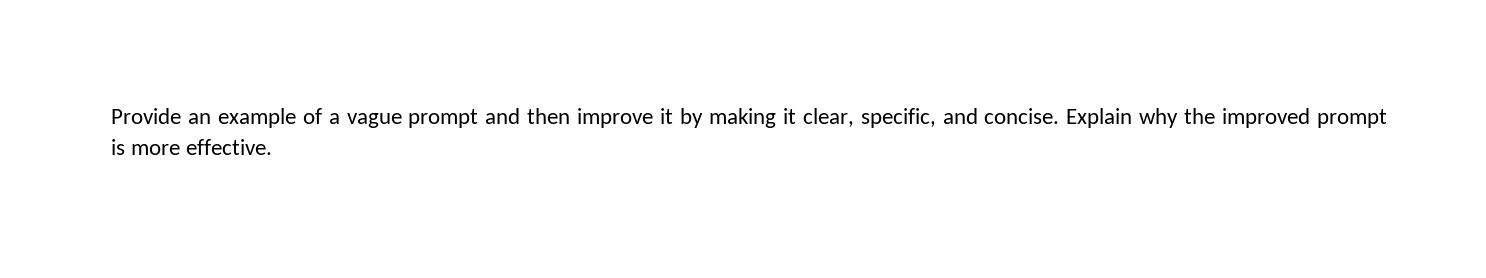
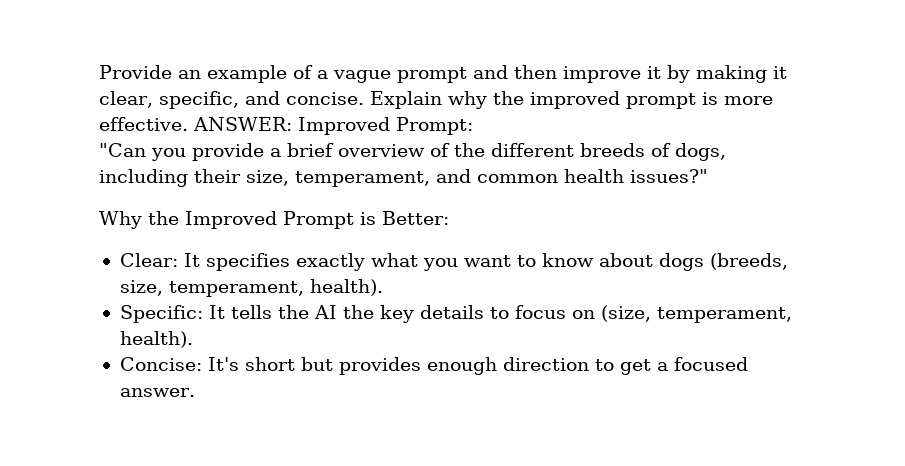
(273, 147) none -> [193,117,473,135] [99,143,726,161] [99,169,708,187] [99,211,449,229] [119,253,788,271] [119,279,383,297] [119,305,792,323] [119,331,193,348] [119,357,748,375] [119,388,195,397] ANSWER: Improved Prompt: // "Can you provide a brief overview of the different breeds of dogs, including their size, temperament, and common health issues?" // Why the Improved Prompt is Better: // Clear: It specifies exactly what you want to know about dogs (breeds, size, temperament, health). // Specific: It tells the AI the key details to focus on (size, temperament, health). // Concise: It's short but provides enough direction to get a focused answer.

